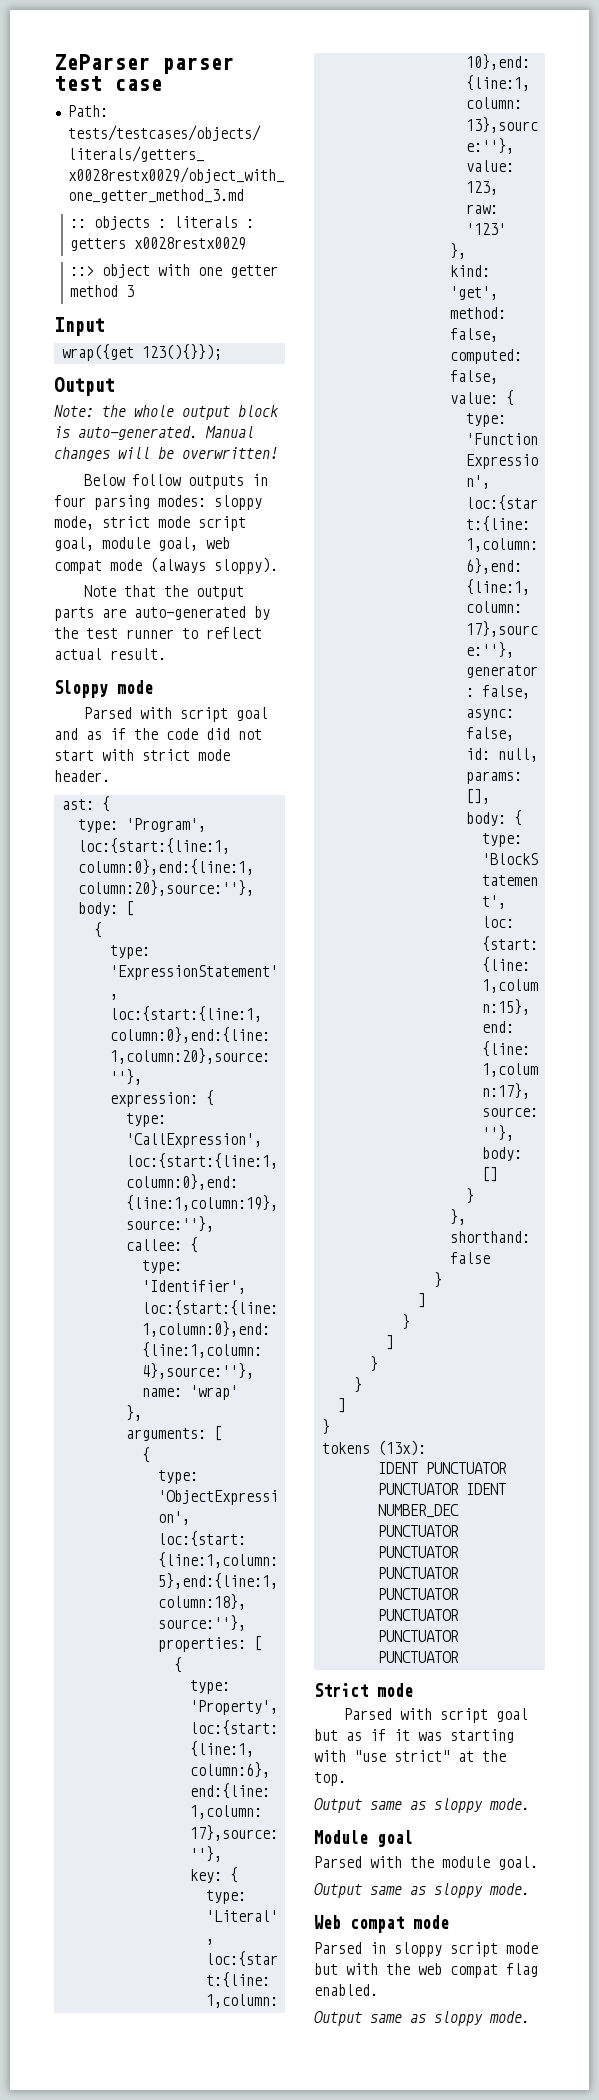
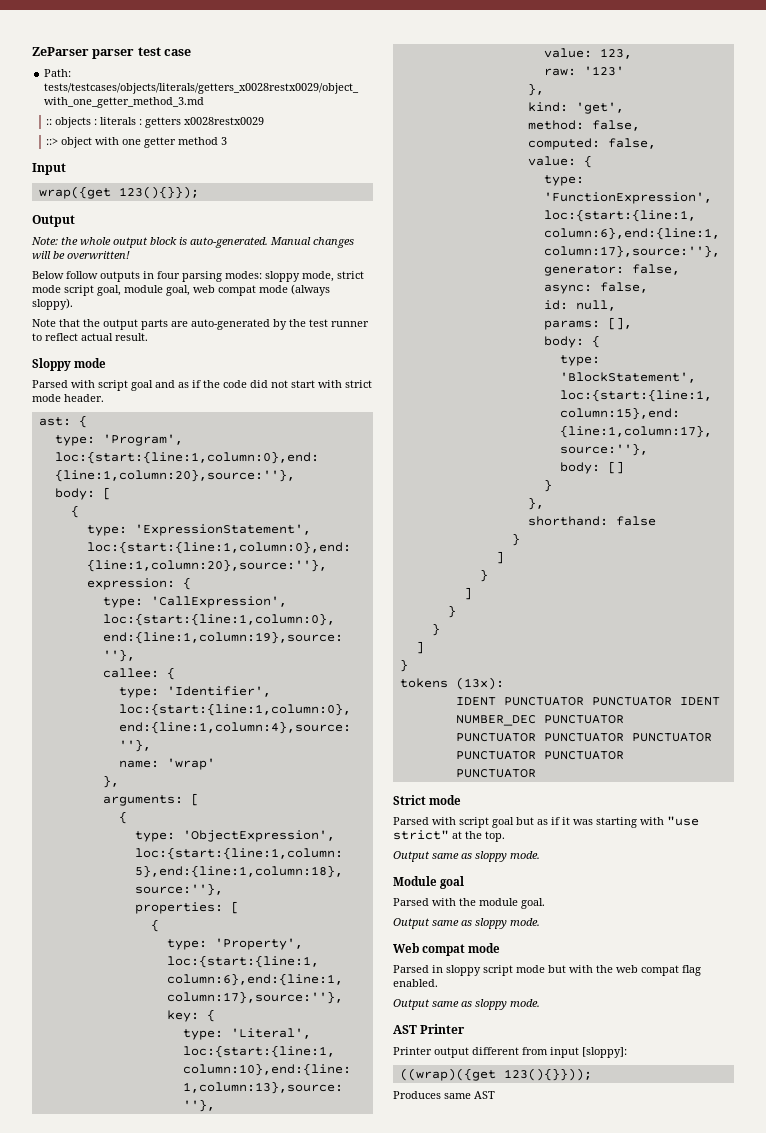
(530, 2017) none -> [393,1024,466,1034] [393,1047,627,1058] [399,1068,592,1081] [393,1091,495,1099] // AST Printer // Printer output different from input [sloppy]: // ((wrap)({get 123(){}})); // Produces same AST

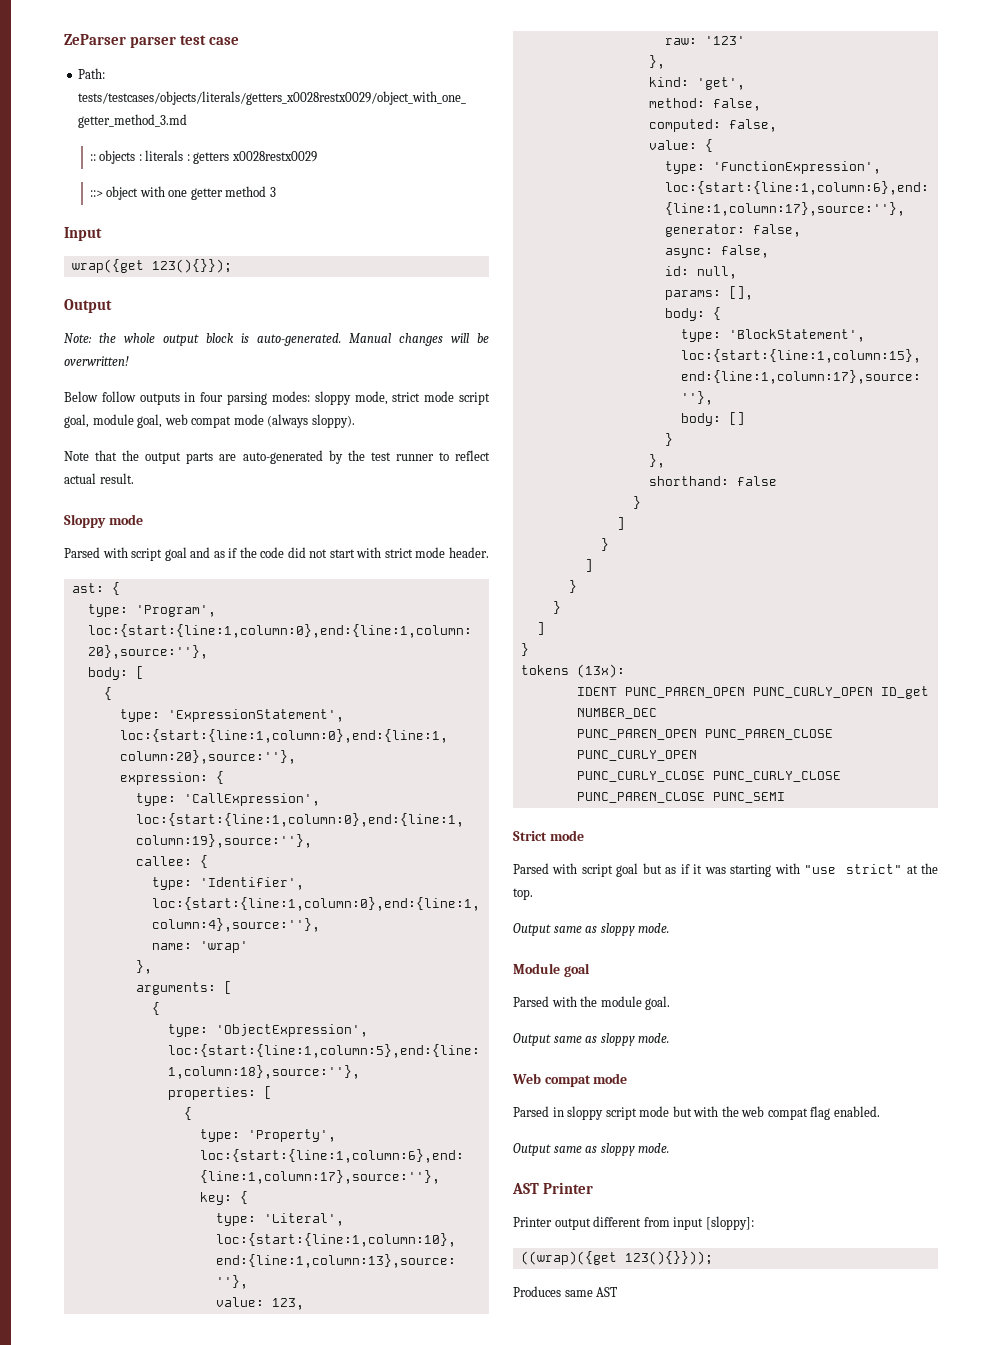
[503,697,720,706] [455,715,624,726] [455,733,712,742] [455,751,624,760] [455,769,536,778] PUNCTUATOR PUNCTUATOR IDENT NUMBER_DEC PUNCTUATOR // PUNCTUATOR PUNCTUATOR PUNCTUATOR PUNCTUATOR PUNCTUATOR // PUNCTUATOR -> [624,686,929,699] [576,708,657,719] [576,729,833,740] [576,750,697,761] [576,771,841,782] [576,792,785,803] PUNC_PAREN_OPEN PUNC_CURLY_OPEN ID_get NUMBER_DEC // PUNC_PAREN_OPEN PUNC_PAREN_CLOSE PUNC_CURLY_OPEN // PUNC_CURLY_CLOSE PUNC_CURLY_CLOSE PUNC_PAREN_CLOSE PUNC_SEMI

